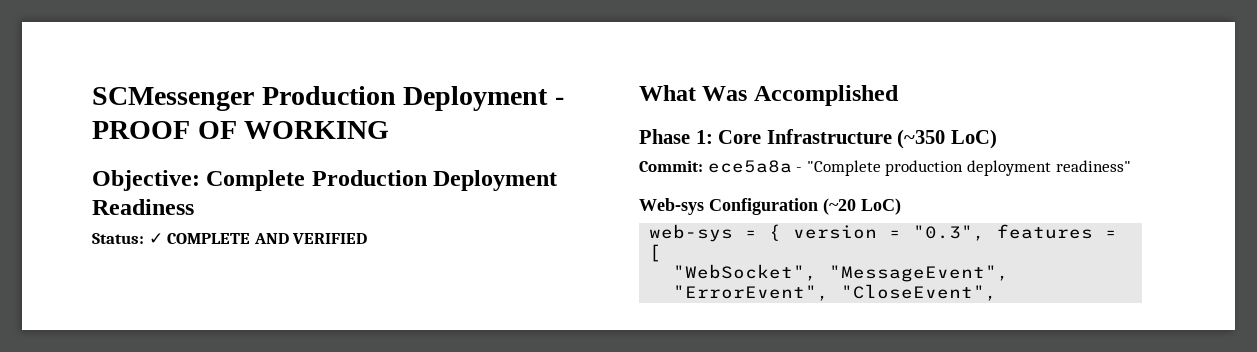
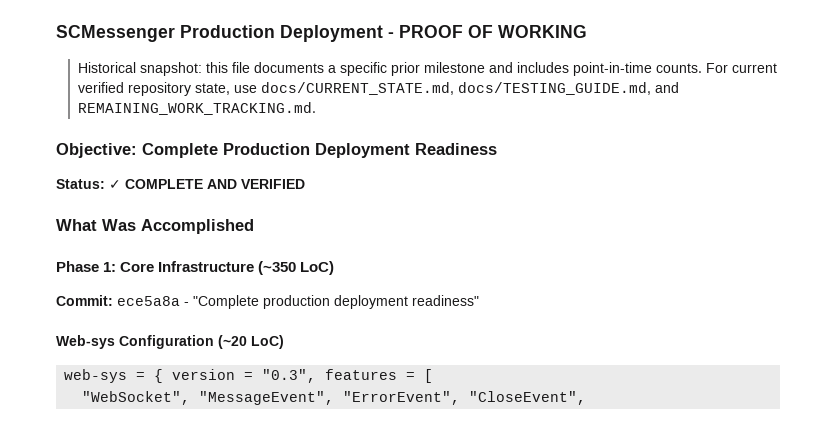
(390, 130) none -> [78,62,778,76] [78,82,680,96] [78,102,317,115] // Historical snapshot: this file documents a specific prior milestone and includes point-in-time counts. For current verified repository state, use docs/CURRENT_STATE.md, docs/TESTING_GUIDE.md, and REMAINING_WORK_TRACKING.md.

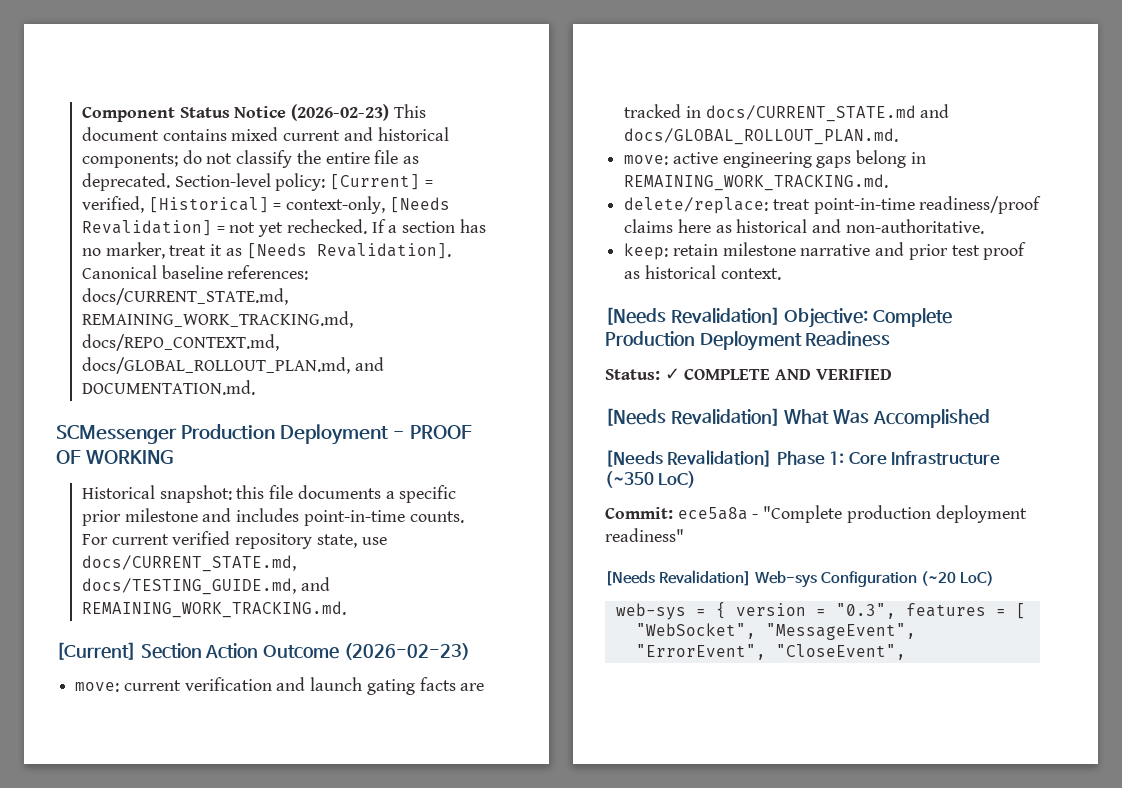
(56, 33) none -> [82,104,426,122] [82,127,449,141] [82,150,420,168] [82,173,433,191] [82,196,450,214] [82,219,486,237] [82,242,451,259] [82,265,309,280] [82,288,289,305] [82,311,354,328] [82,334,280,351] [82,357,384,374] [82,380,256,395] Component Status Notice (2026-02-23) This document contains mixed current and historical components; do not classify the entire file as deprecated. Section-level policy: [Current] = verified, [Historical] = context-only, [Needs Revalidation] = not yet rechecked. If a section has no marker, treat it as [Needs Revalidation]. Canonical baseline references: docs/CURRENT_STATE.md, REMAINING_WORK_TRACKING.md, docs/REPO_CONTEXT.md, docs/GLOBAL_ROLLOUT_PLAN.md, and DOCUMENTATION.md. //
(317, 108) none -> [56,642,470,660] [75,677,485,695] [624,104,950,122] [624,128,899,145] [624,150,926,168] [624,174,889,191] [624,196,1042,214] [624,219,984,234] [624,242,1027,260] [624,265,781,280] [605,307,780,325] [Current] Section Action Outcome (2026-02-23) // move: current verification and launch gating facts are tracked in docs/CURRENT_STATE.md and docs/GLOBAL_ROLLOUT_PLAN.md. // move: active engineering gaps belong in REMAINING_WORK_TRACKING.md. // delete/replace: treat point-in-time readiness/proof claims here as historical and non-authoritative. // keep: retain milestone narrative and prior test proof as historical context. // [Needs Revalidation]
(305, 184) none -> [605,408,780,426] [Needs Revalidation]
(254, 226) none -> [605,450,773,467] [Needs Revalidation]
(479, 300) none -> [605,570,752,586] [Needs Revalidation]

